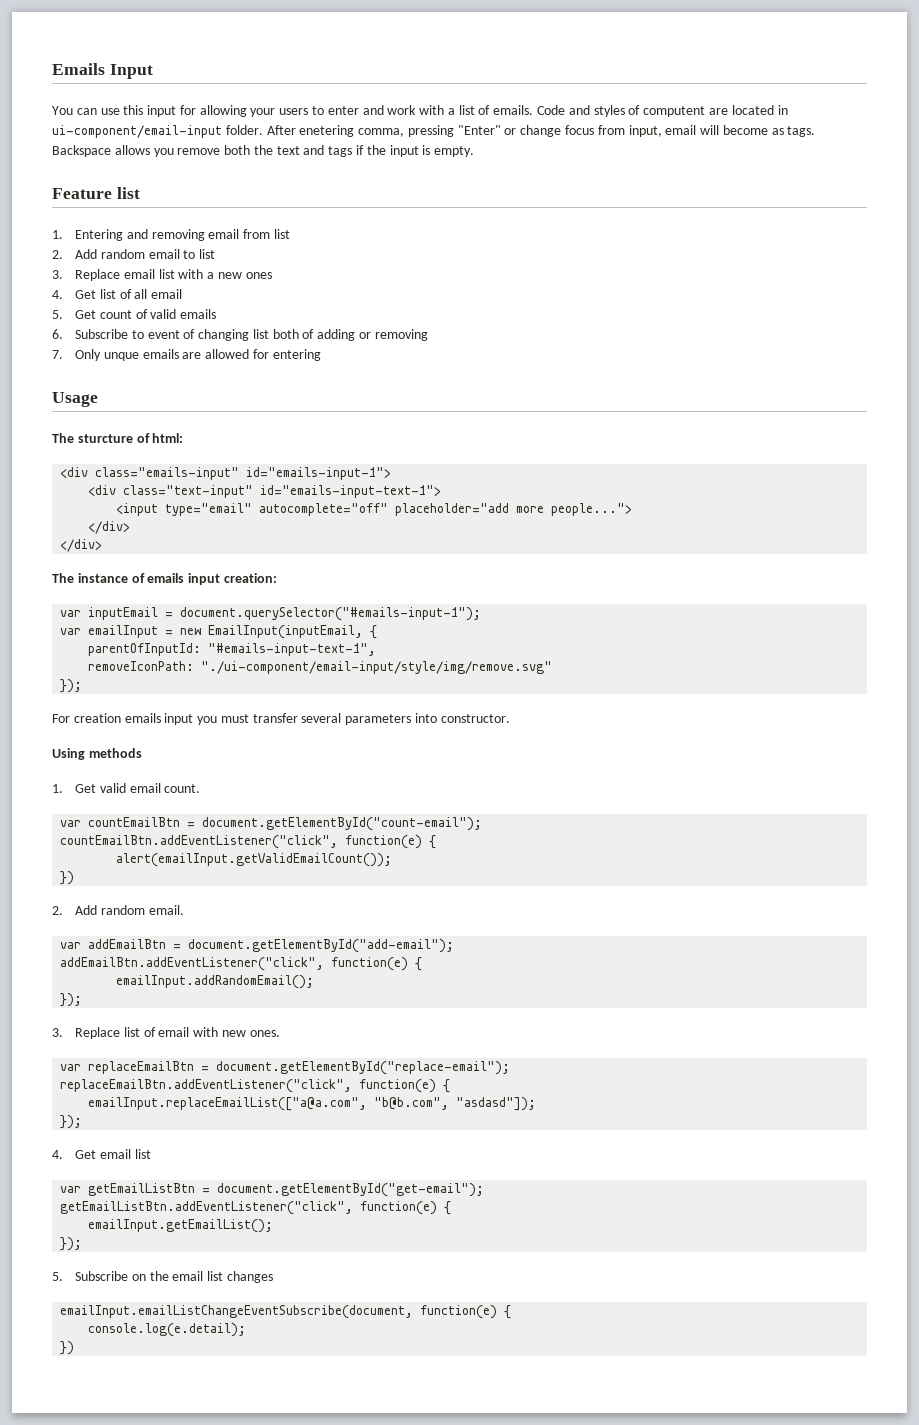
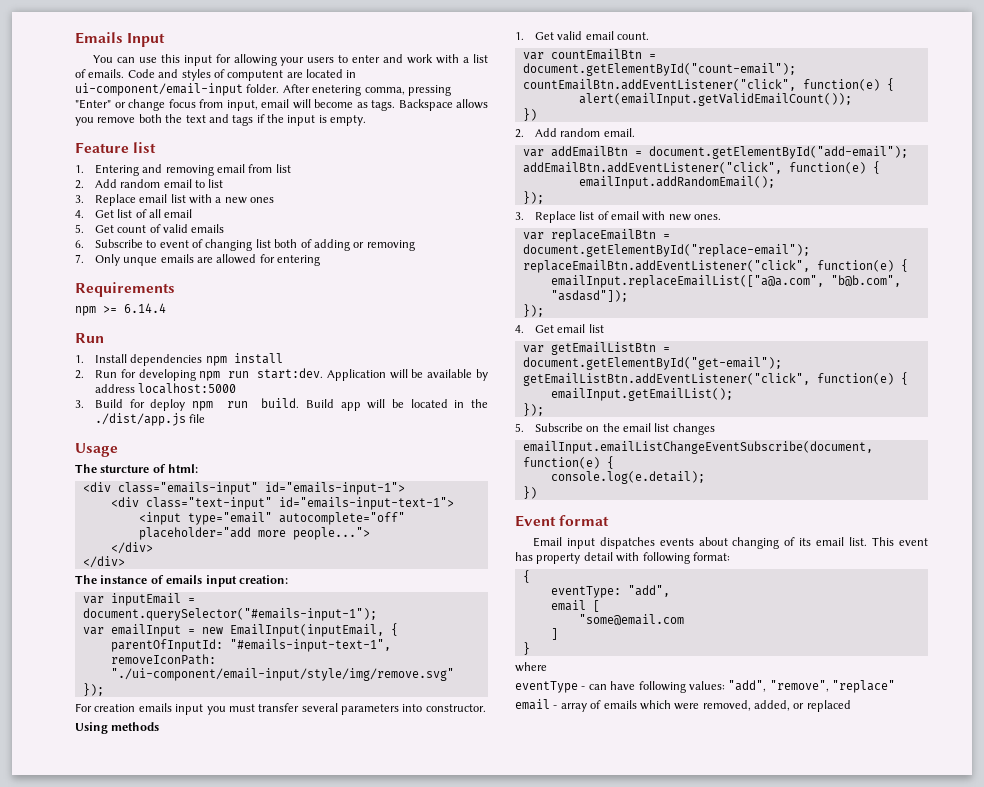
(321, 355) none -> [75,282,175,297] [75,303,166,316] [75,333,104,343] [75,353,283,366] [75,368,488,381] [94,383,237,394] [75,398,489,411] [94,413,206,426] // Requirements // npm >= 6.14.4 // Run // 1. Install dependencies npm install // 2. Run for developing npm run start:dev. Application will be available by address localhost:5000 // 3. Build for deploy npm run build. Build app will be located in the ./dist/app.js file
(75, 1348) none -> [515,515,610,527] [532,537,928,549] [515,552,730,564] [522,570,530,583] [550,585,670,598] [550,600,600,612] [578,614,684,625] [550,628,558,640] [522,642,530,655] [515,662,547,672] [515,680,895,693] [515,699,851,712] // Event format // Email input dispatches events about changing of its email list. This event has property detail with following format: // { // eventType: "add", // email [ // "some@email.com // ] // } // where // eventType - can have following values: "add", "remove", "replace" // email - array of emails which were removed, added, or replaced

